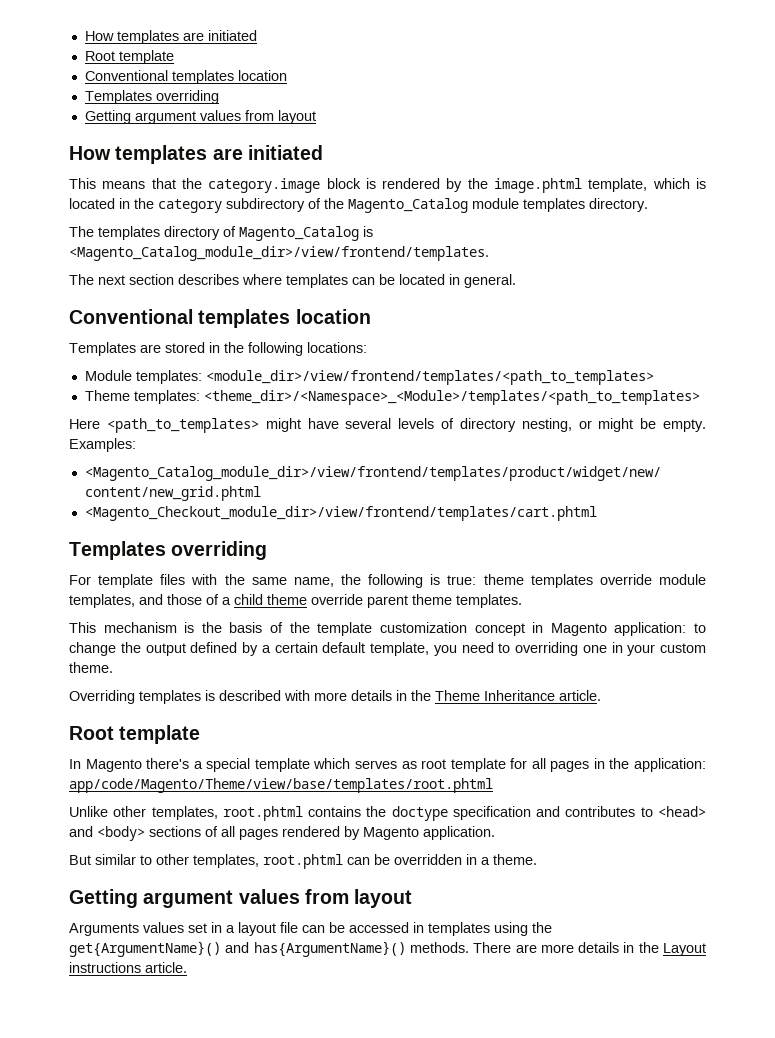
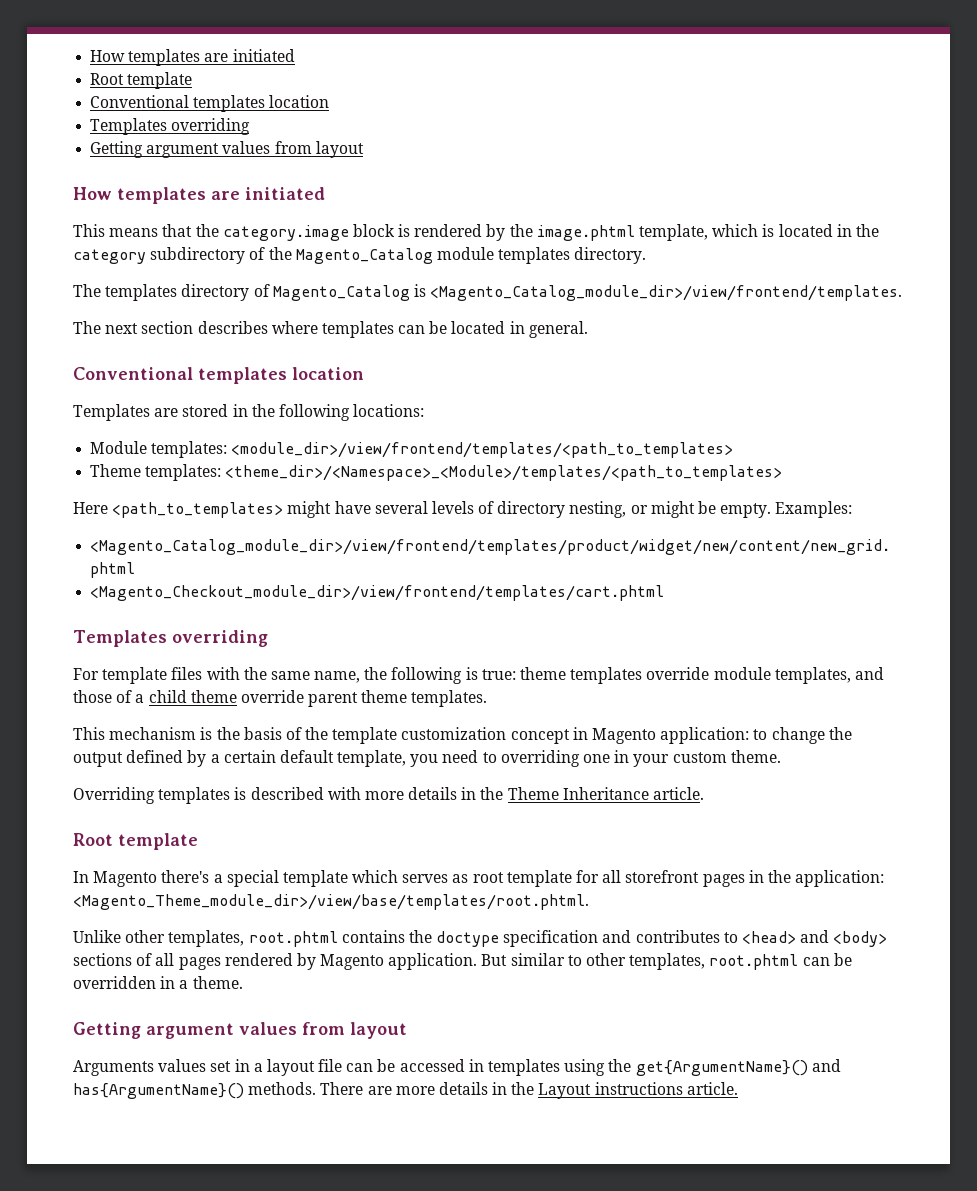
(546, 763) none -> [625,870,700,883] storefront
[69,778,493,793] app/code/Magento/Theme/view/base/templates/root.phtml -> [73,894,589,910] <Magento_Theme_module_dir>/view/base/templates/root.phtml.
(495, 833) // -> (478, 961) none

